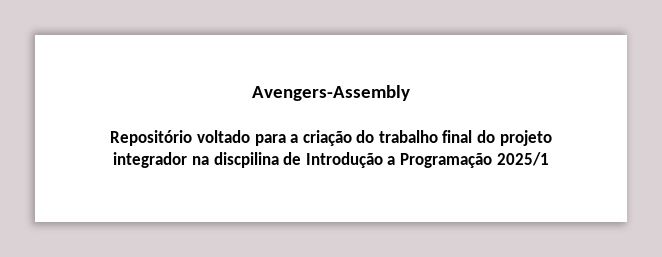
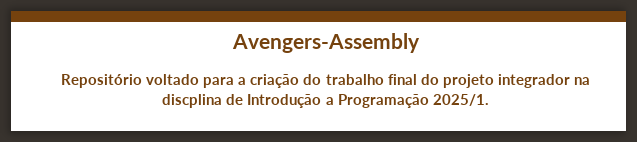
[213,152,279,168] discpilina -> [162,94,223,108] discplina
[496,152,549,166] 2025/1 -> [432,94,489,106] 2025/1.

